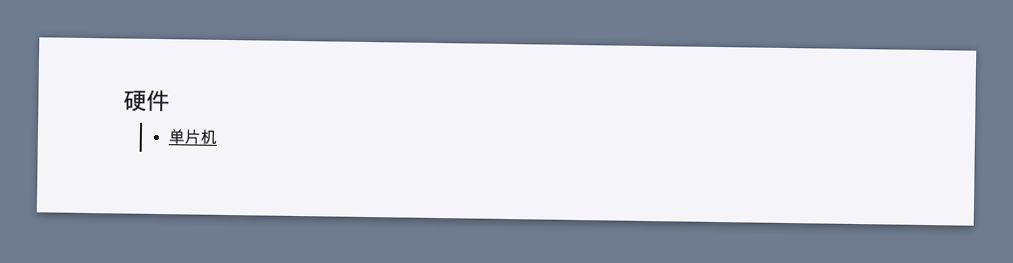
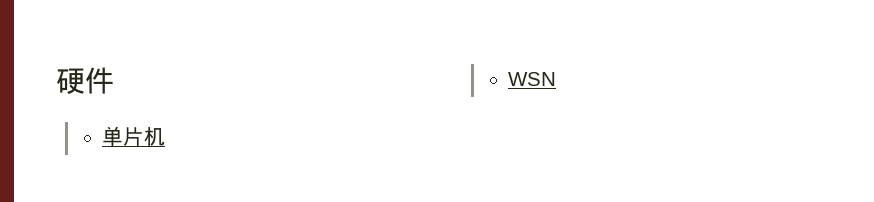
(217, 137) none -> [508,72,557,86] // WSN

